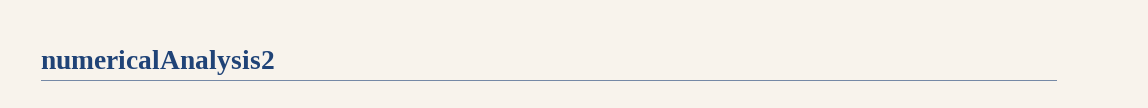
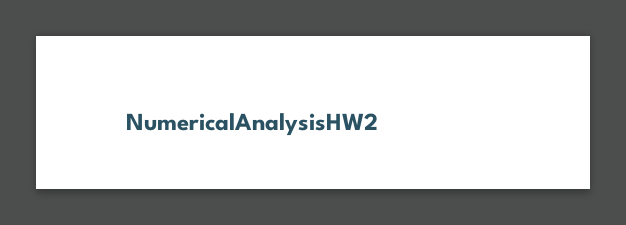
[41,50,275,75] numericalAnalysis2 -> [126,113,378,136] NumericalAnalysisHW2

